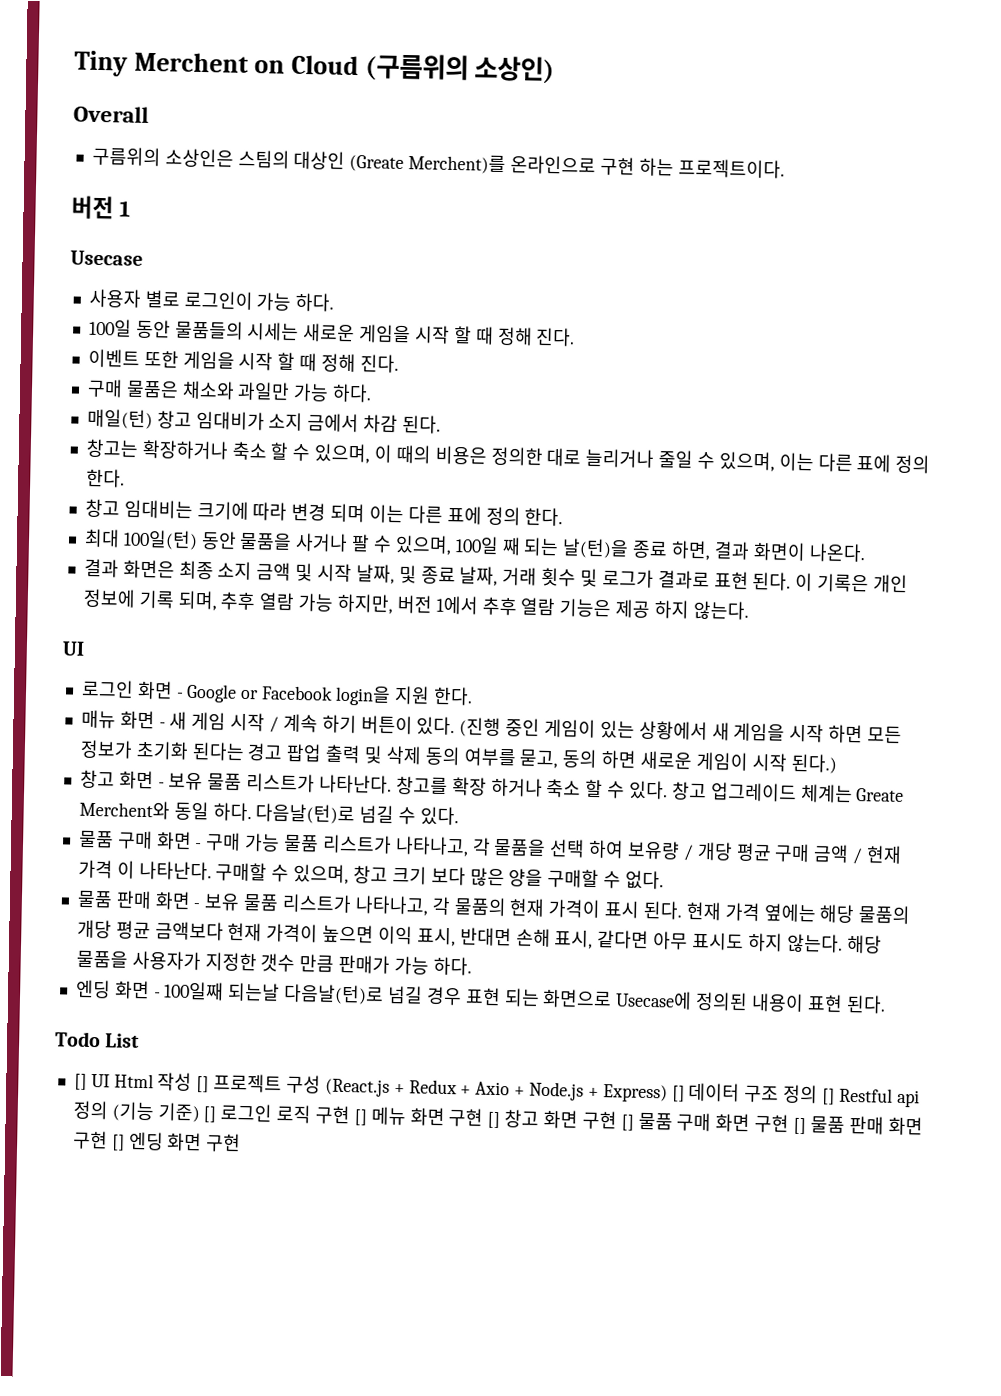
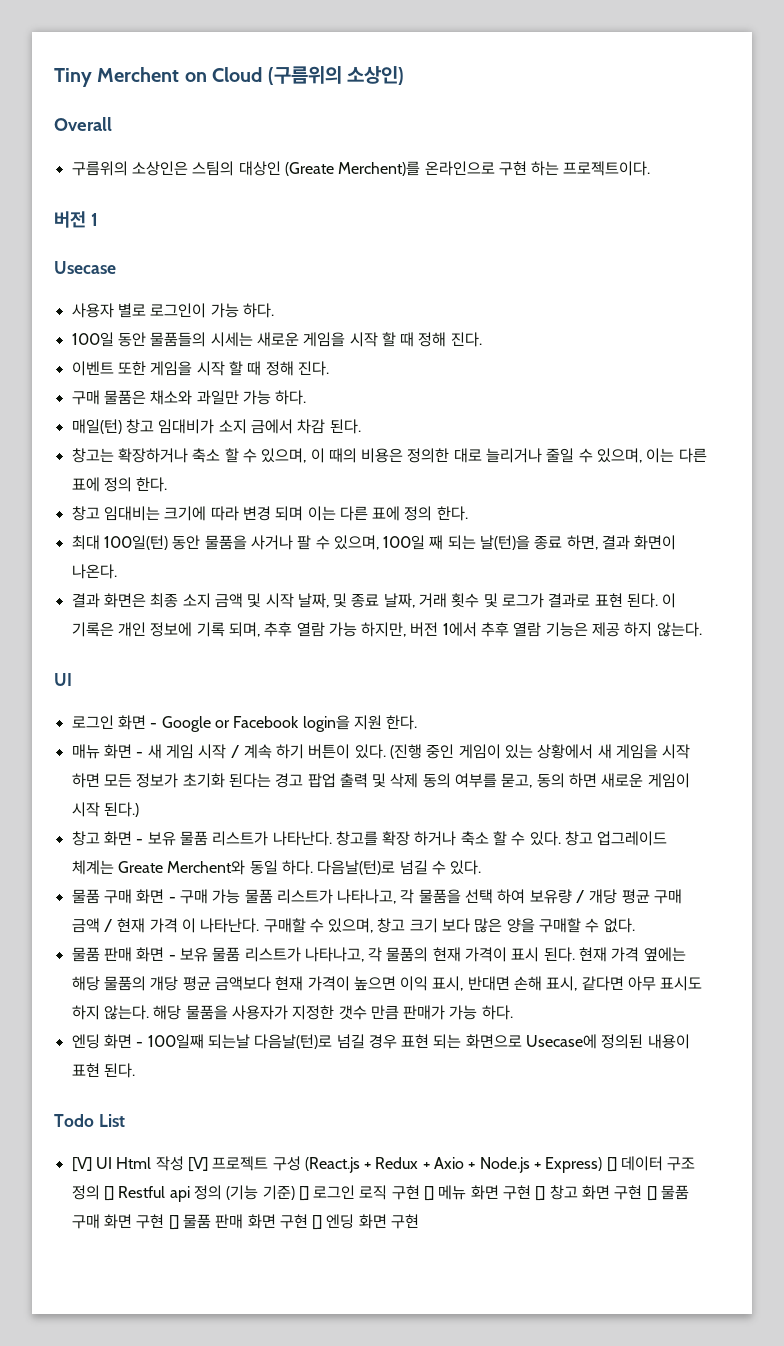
[73,1073,87,1090] [] -> [71,1157,92,1172] [V]
[196,1076,210,1093] [] -> [187,1157,208,1172] [V]

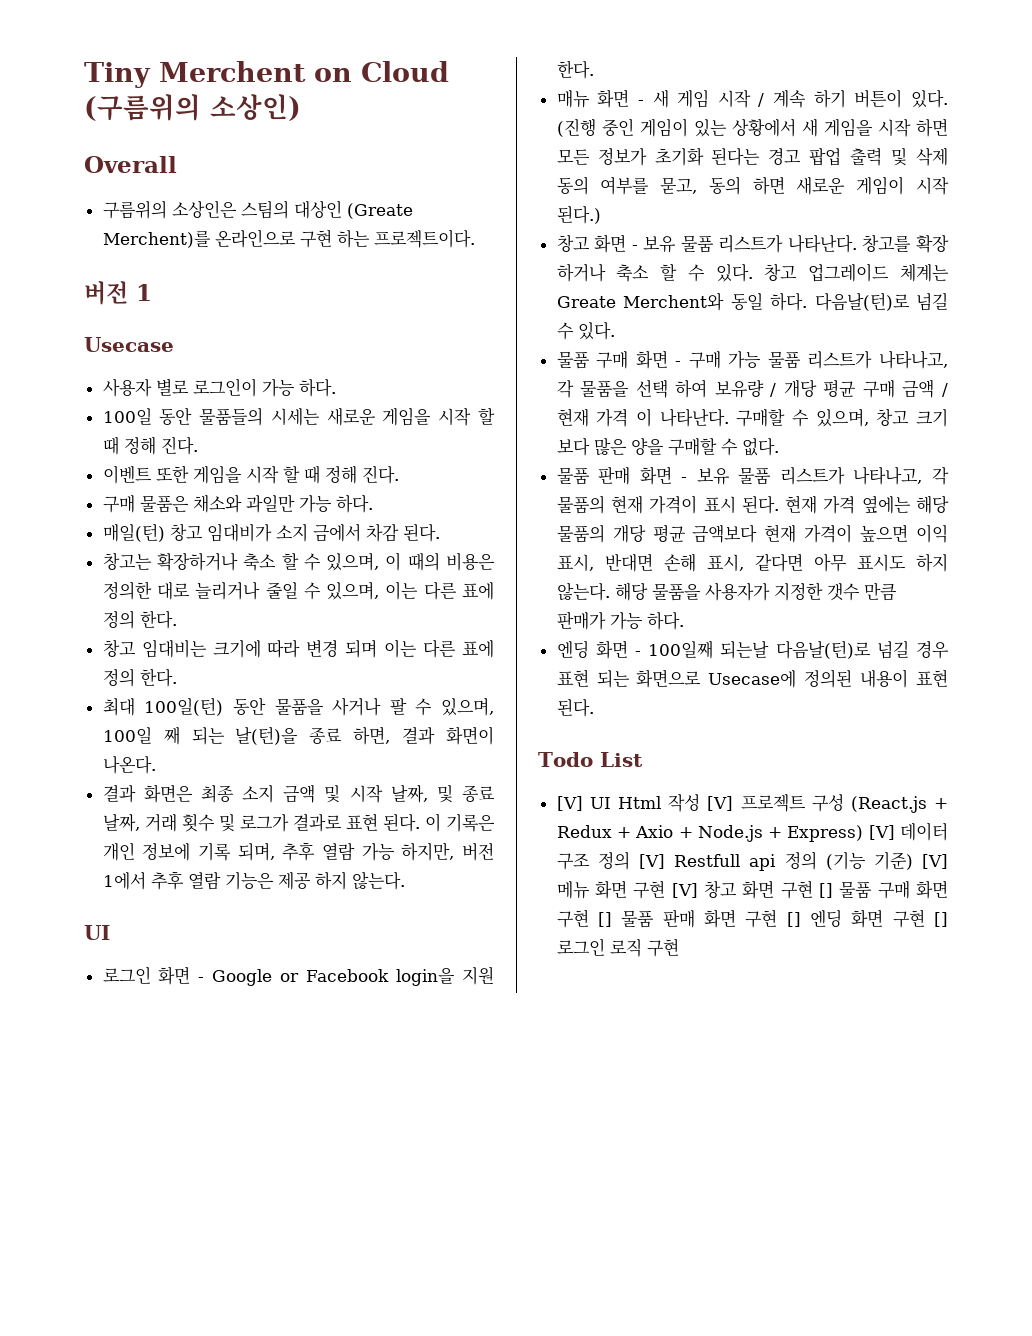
[606,1157,617,1172] [] -> [868,825,895,840] [V]
[103,1186,166,1201] [] Restful -> [639,854,741,869] [V] Restfull
[298,1185,435,1201] [] 로그인 로직 구현 [] -> [922,854,948,869] [V]
[535,1186,546,1201] [] -> [671,883,698,898] [V]
(420, 1221) none -> [934,912,948,927] [556,938,679,957] [] 로그인 로직 구현

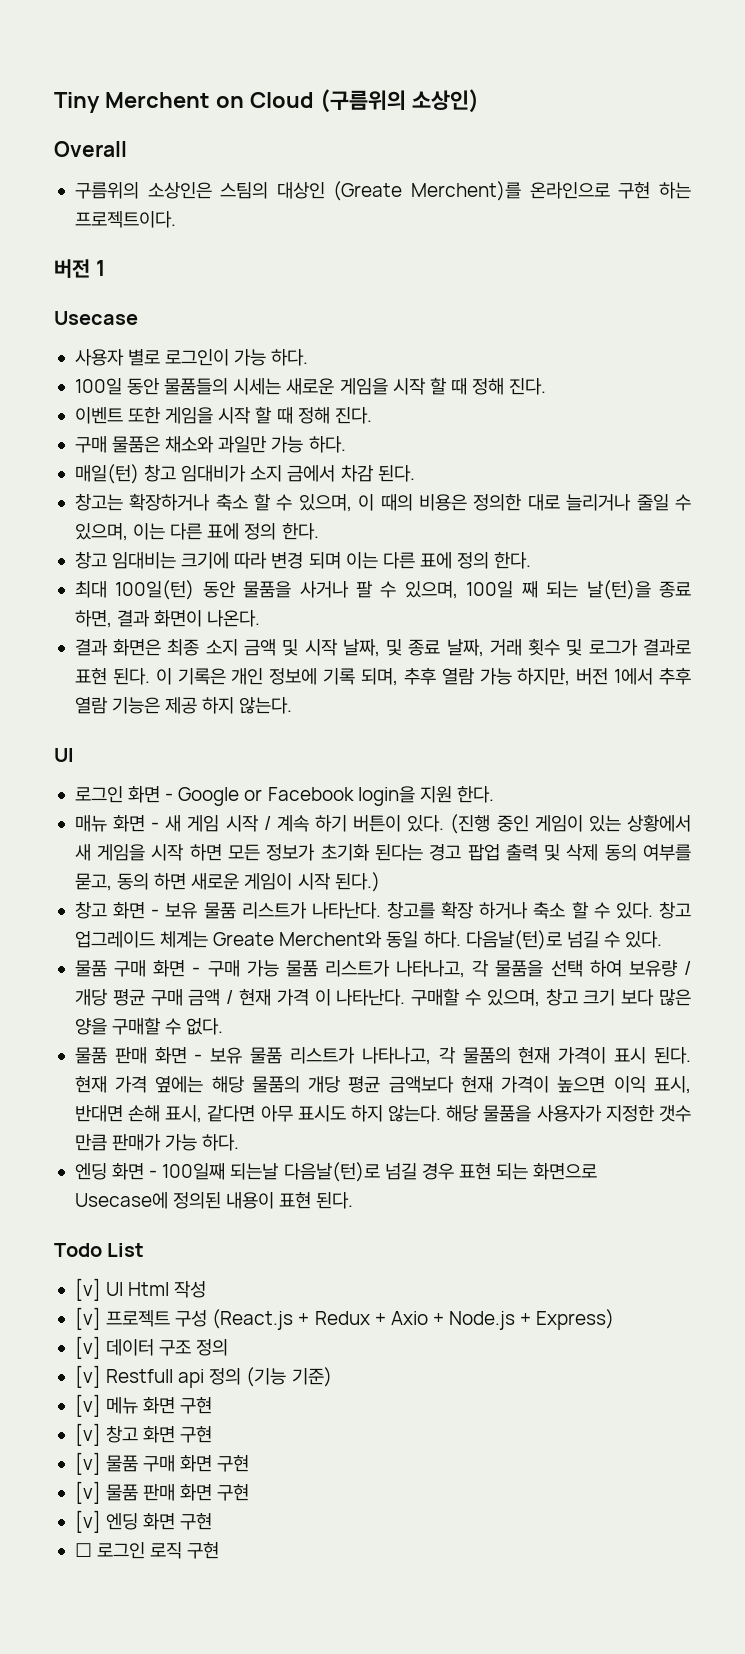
[556,796,583,811] [V] -> [74,1278,101,1301] [v]
[707,796,734,811] [V] -> [74,1307,101,1330] // [v]
[868,825,895,840] [V] -> [74,1336,101,1359] // [v]
[639,854,666,869] [V] -> [74,1365,101,1388] // [v]
[922,854,948,869] [V] -> [74,1394,101,1417] // [v]
[671,883,698,898] [V] -> [74,1423,101,1446] // [v]
[819,883,834,898] [] -> [74,1452,101,1475] // [v]
[598,912,613,927] [] -> [74,1481,101,1504] // [v]
[786,912,801,927] [] -> [74,1510,101,1533] // [v]
[934,912,948,927] [] -> [74,1543,92,1557] // ☐

